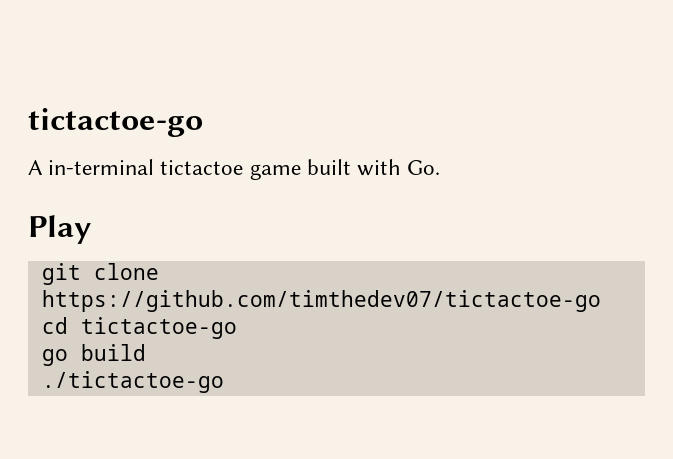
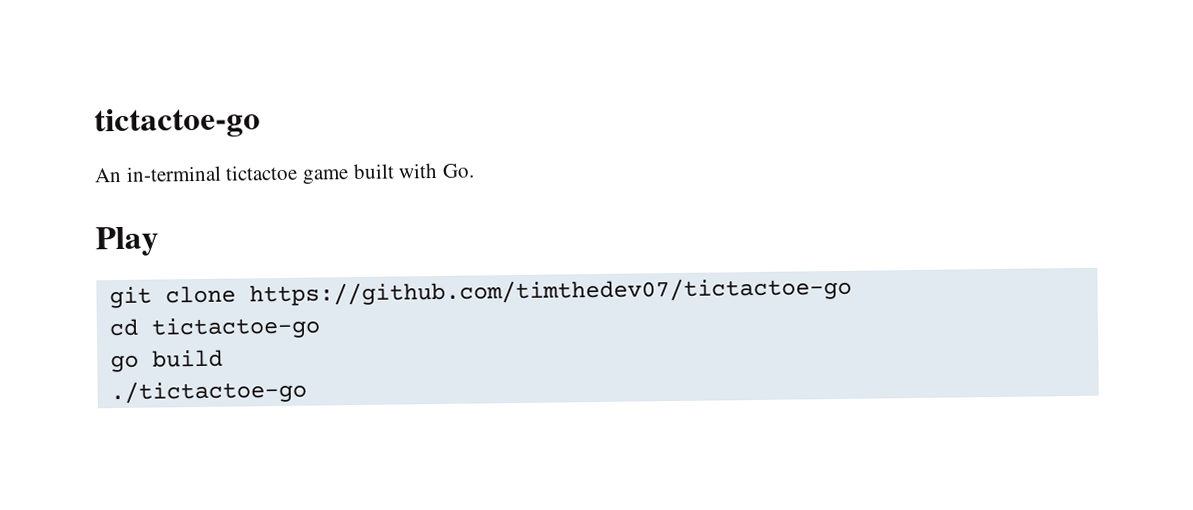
[28,108,203,137] [28,160,43,175] tictactoe-go // A -> [94,107,261,139] [94,167,122,183] tictactoe-go // An

